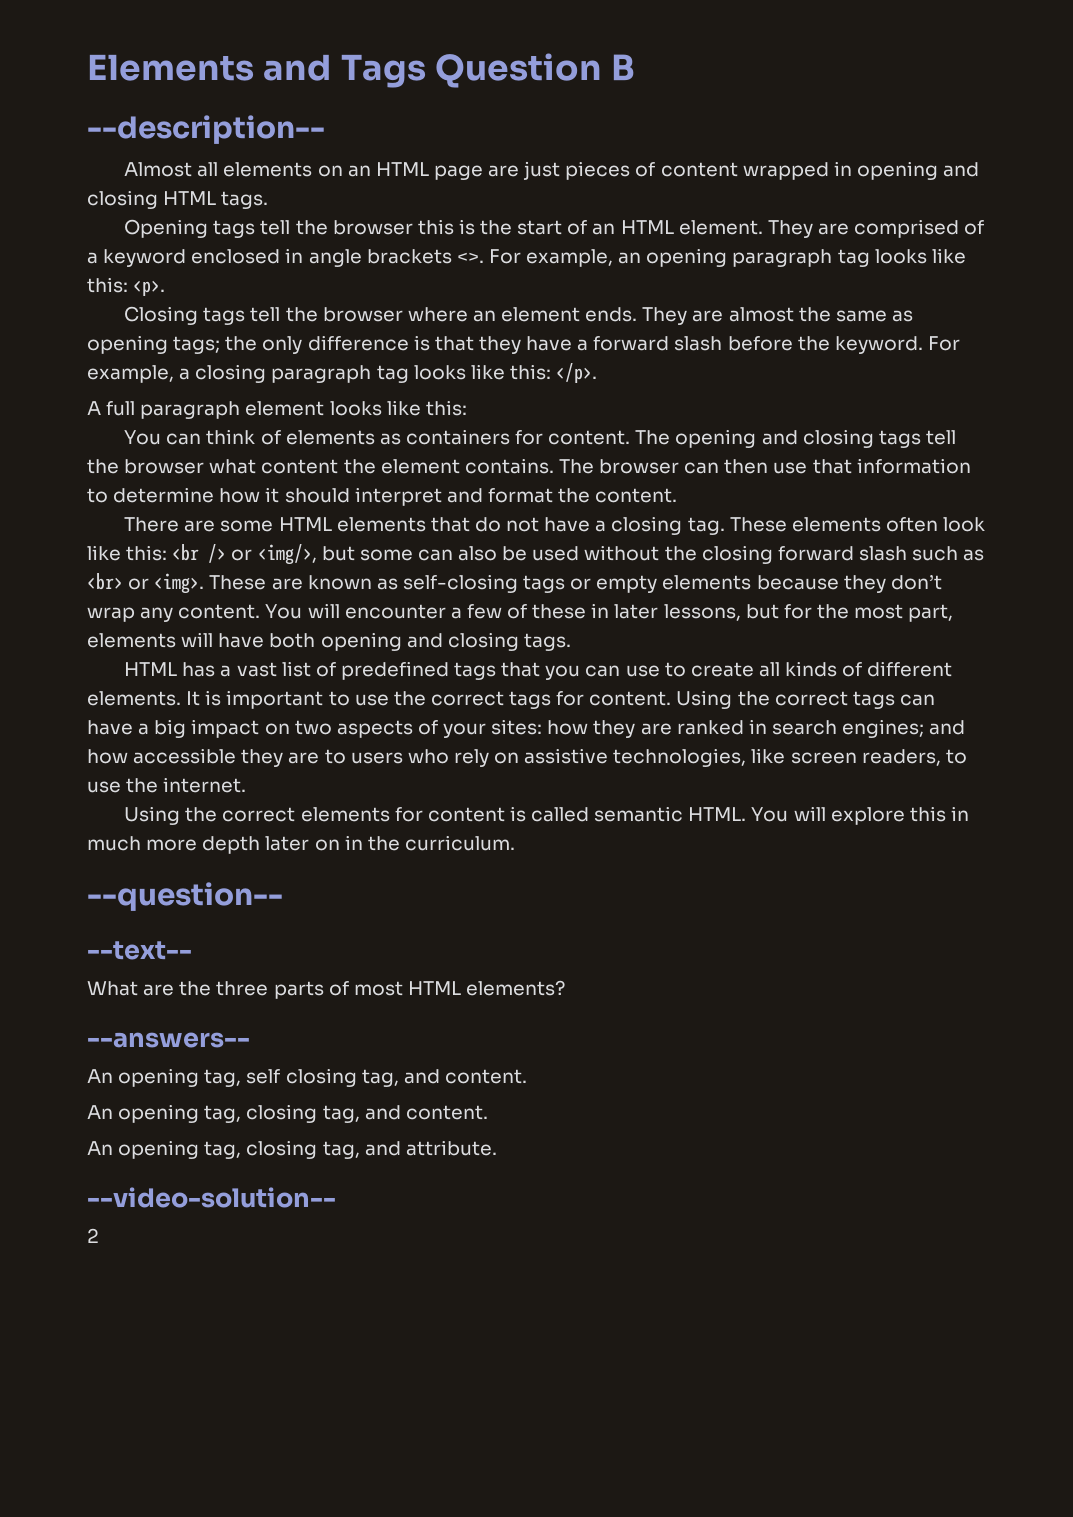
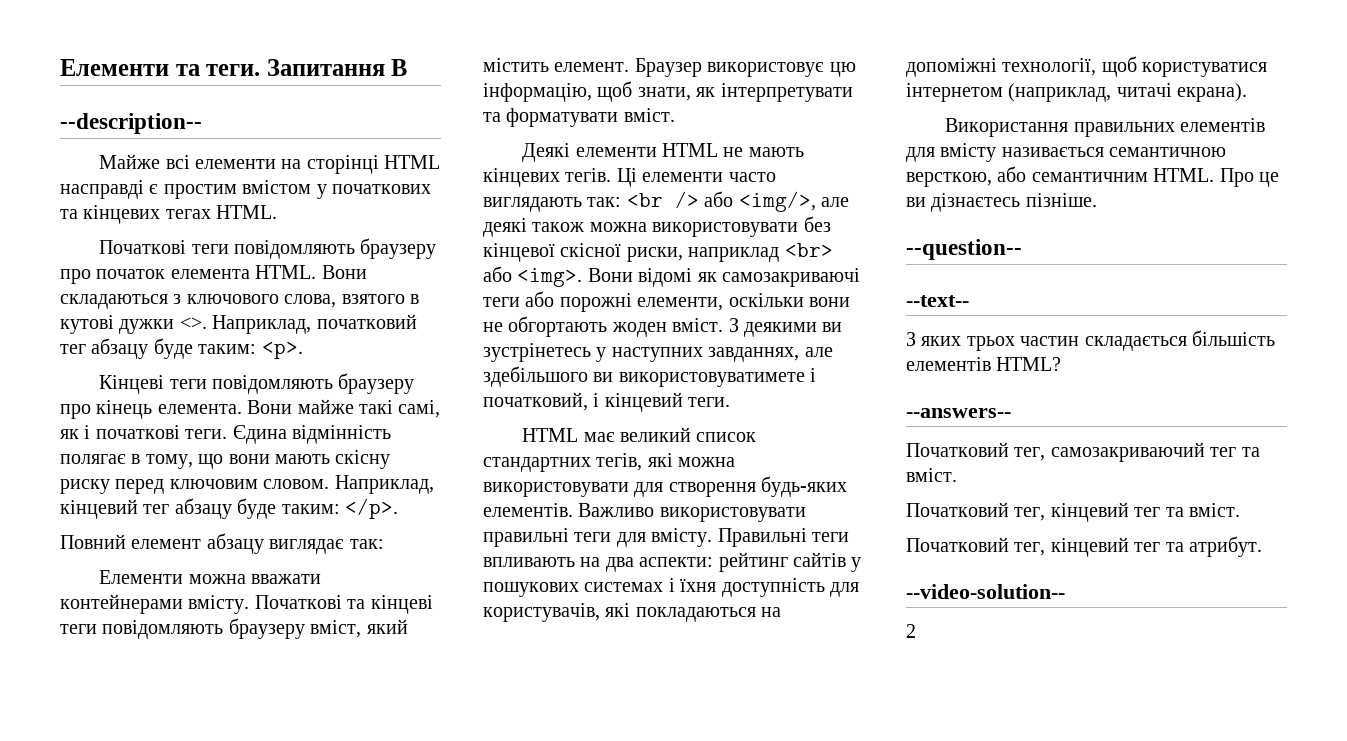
[87,53,636,88] [87,115,325,144] [124,161,980,180] [87,190,269,209] [124,219,985,238] [87,248,966,267] [87,277,166,296] [124,306,914,325] [87,335,960,354] [87,363,598,383] [87,400,467,419] [124,429,957,448] [87,458,971,474] [87,487,678,506] [124,516,986,535] [87,544,985,565] [87,573,942,594] [87,603,954,622] [87,632,571,651] [124,661,953,680] [87,690,935,709] [87,719,966,738] [87,748,967,767] [87,777,247,793] [124,806,970,825] [87,835,515,854] [87,882,283,911] [87,941,192,960] [87,980,566,999] [87,1032,250,1048] [87,1068,527,1087] [87,1104,488,1123] [87,1140,497,1159] Elements and Tags Question B // --description-- // Almost all elements on an HTML page are just pieces of content wrapped in opening and closing HTML tags. // Opening tags tell the browser this is the start of an HTML element. They are comprised of a keyword enclosed in angle brackets <>. For example, an opening paragraph tag looks like this: <p>. // Closing tags tell the browser where an element ends. They are almost the same as opening tags; the only difference is that they have a forward slash before the keyword. For example, a closing paragraph tag looks like this: </p>. // A full paragraph element looks like this: // You can think of elements as containers for content. The opening and closing tags tell the browser what content the element contains. The browser can then use that information to determine how it should interpret and format the content. // There are some HTML elements that do not have a closing tag. These elements often look like this: <br /> or <img/>, but some can also be used without the closing forward slash such as <br> or <img>. These are known as self-closing tags or empty elements because they don’t wrap any content. You will encounter a few of these in later lessons, but for the most part, elements will have both opening and closing tags. // HTML has a vast list of predefined tags that you can use to create all kinds of different elements. It is important to use the correct tags for content. Using the correct tags can have a big impact on two aspects of your sites: how they are ranked in search engines; and how accessible they are to users who rely on assistive technologies, like screen readers, to use the internet. // Using the correct elements for content is called semantic HTML. You will explore this in much more depth later on in the curriculum. // --question-- // --text-- // What are the three parts of most HTML elements? // --answers-- // An opening tag, self closing tag, and content. // An opening tag, closing tag, and content. // An opening tag, closing tag, and attribute. -> [60,59,408,76] [60,113,202,134] [99,154,441,174] [60,180,431,199] [60,205,278,224] [99,238,437,259] [60,265,367,284] [60,294,419,309] [60,314,417,334] [60,338,303,359] [99,373,415,394] [60,399,441,419] [60,425,391,444] [60,450,391,469] [60,475,434,494] [60,498,398,519] [60,533,384,554] [99,570,322,584] [60,594,433,614] [60,618,408,639] [483,58,856,77] [483,81,853,102] [483,108,675,127] [522,143,804,162] [483,168,776,187] [483,191,849,212] [483,216,831,237] [483,243,833,262] [483,266,860,287] [483,291,850,312] [483,316,843,337] [483,343,833,362] [483,366,817,387] [483,392,731,412] [522,427,757,442] [483,453,736,472] [483,476,848,497] [483,503,806,522] [483,528,849,547] [483,552,862,572] [483,578,859,597] [483,603,782,622] [906,56,1268,77] [906,83,1248,102] [945,118,1266,137] [906,143,1227,162] [906,166,1279,187] [906,193,1097,212] [906,239,1022,260] [906,295,969,307] [906,330,1275,351] [906,357,1062,371] [906,408,1011,418] [906,442,1260,462] [906,468,957,482] [906,502,1240,522] [906,536,1262,557] Елементи та теги. Запитання B // --description-- // Майже всі елементи на сторінці HTML насправді є простим вмістом у початкових та кінцевих тегах HTML. // Початкові теги повідомляють браузеру про початок елемента HTML. Вони складаються з ключового слова, взятого в кутові дужки <>. Наприклад, початковий тег абзацу буде таким: <p>. // Кінцеві теги повідомляють браузеру про кінець елемента. Вони майже такі самі, як і початкові теги. Єдина відмінність полягає в тому, що вони мають скісну риску перед ключовим словом. Наприклад, кінцевий тег абзацу буде таким: </p>. // Повний елемент абзацу виглядає так: // Елементи можна вважати контейнерами вмісту. Початкові та кінцеві теги повідомляють браузеру вміст, який містить елемент. Браузер використовує цю інформацію, щоб знати, як інтерпретувати та форматувати вміст. // Деякі елементи HTML не мають кінцевих тегів. Ці елементи часто виглядають так: <br /> або <img/>, але деякі також можна використовувати без кінцевої скісної риски, наприклад <br> або <img>. Вони відомі як самозакриваючі теги або порожні елементи, оскільки вони не обгортають жоден вміст. З деякими ви зустрінетесь у наступних завданнях, але здебільшого ви використовуватимете і початковий, і кінцевий теги. // HTML має великий список стандартних тегів, які можна використовувати для створення будь-яких елементів. Важливо використовувати правильні теги для вмісту. Правильні теги впливають на два аспекти: рейтинг сайтів у пошукових системах і їхня доступність для користувачів, які покладаються на допоміжні технології, щоб користуватися інтернетом (наприклад, читачі екрана). // Використання правильних елементів для вмісту називається семантичною версткою, або семантичним HTML. Про це ви дізнаєтесь пізніше. // --question-- // --text-- // З яких трьох частин складається більшість елементів HTML? // --answers-- // Початковий тег, самозакриваючий тег та вміст. // Початковий тег, кінцевий тег та вміст. // Початковий тег, кінцевий тег та атрибут.

